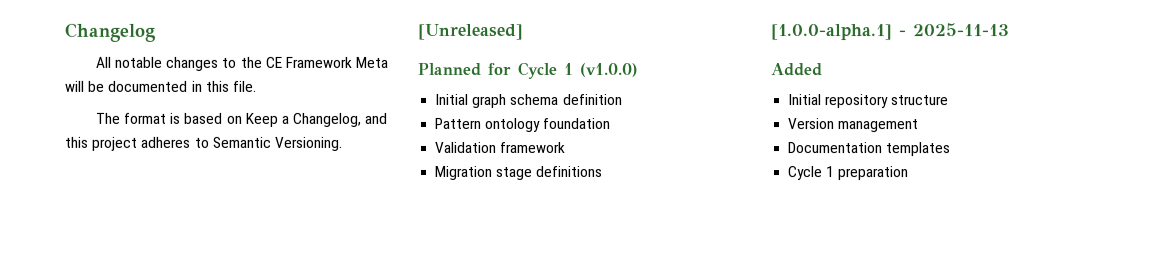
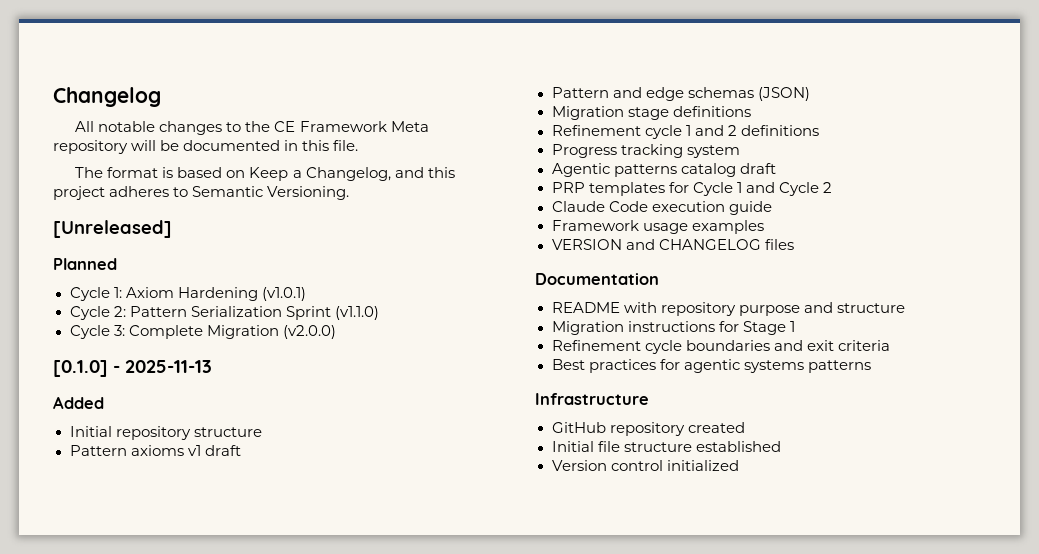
(390, 62) none -> [53,140,128,154] repository
[488,61,639,79] [435,93,623,108] [434,117,612,132] [434,141,566,153] [434,165,603,180] [771,24,893,41] for Cycle 1 (v1.0.0) // Initial graph schema definition // Pattern ontology foundation // Validation framework // Migration stage definitions // [1.0.0-alpha.1] -> [69,287,306,301] [69,306,379,320] [69,325,336,339] [53,360,108,377] // Cycle 1: Axiom Hardening (v1.0.1) // Cycle 2: Pattern Serialization Sprint (v1.1.0) // Cycle 3: Complete Migration (v2.0.0) // [0.1.0]
[787,118,920,133] [787,142,951,157] [787,166,909,181] Version management // Documentation templates // Cycle 1 preparation -> [69,445,241,456] [551,87,810,101] [551,106,751,120] [551,125,819,139] [551,144,740,158] [551,163,776,177] [551,182,832,196] [551,201,772,215] [551,220,764,234] [551,239,794,250] [535,273,659,285] [551,302,905,316] [551,321,795,335] [551,340,890,354] [551,359,871,373] [535,393,649,405] [551,422,745,436] [551,441,781,452] [551,460,739,471] Pattern axioms v1 draft // Pattern and edge schemas (JSON) // Migration stage definitions // Refinement cycle 1 and 2 definitions // Progress tracking system // Agentic patterns catalog draft // PRP templates for Cycle 1 and Cycle 2 // Claude Code execution guide // Framework usage examples // VERSION and CHANGELOG files // Documentation // README with repository purpose and structure // Migration instructions for Stage 1 // Refinement cycle boundaries and exit criteria // Best practices for agentic systems patterns // Infrastructure // GitHub repository created // Initial file structure established // Version control initialized

